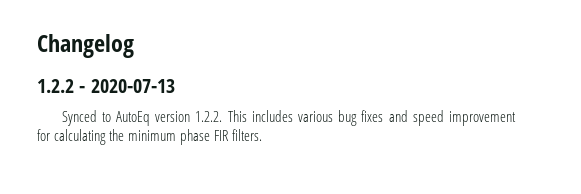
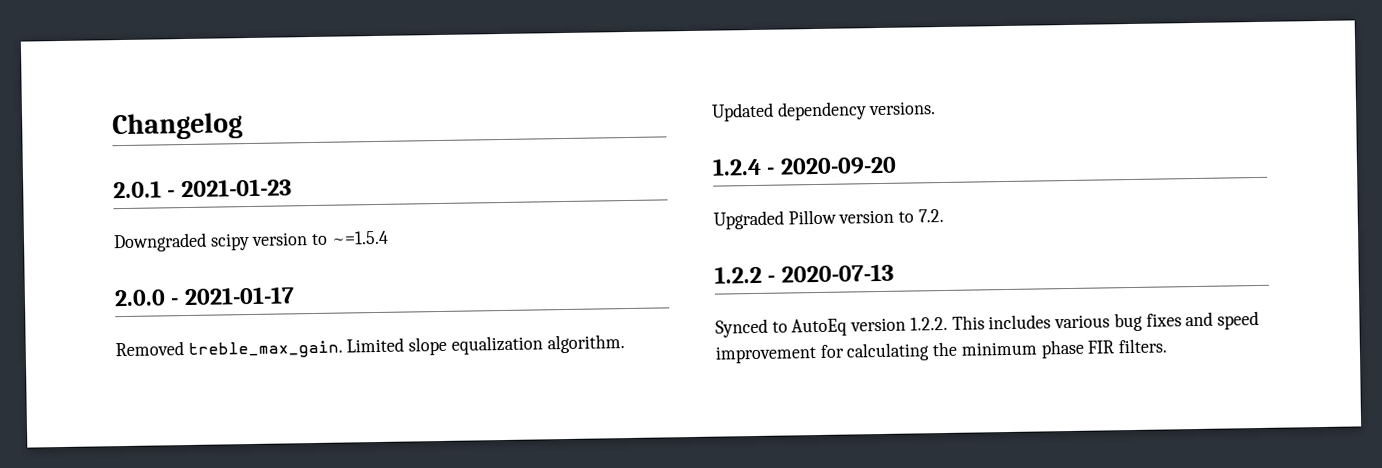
(134, 46) none -> [113,178,292,199] [113,230,389,253] [114,286,295,307] [115,334,625,360] [711,101,937,122] [712,156,897,176] [713,208,944,230] // 2.0.1 - 2021-01-23 // Downgraded scipy version to ~=1.5.4 // 2.0.0 - 2021-01-17 // Removed treble_max_gain. Limited slope equalization algorithm. Updated dependency versions. // 1.2.4 - 2020-09-20 // Upgraded Pillow version to 7.2.

